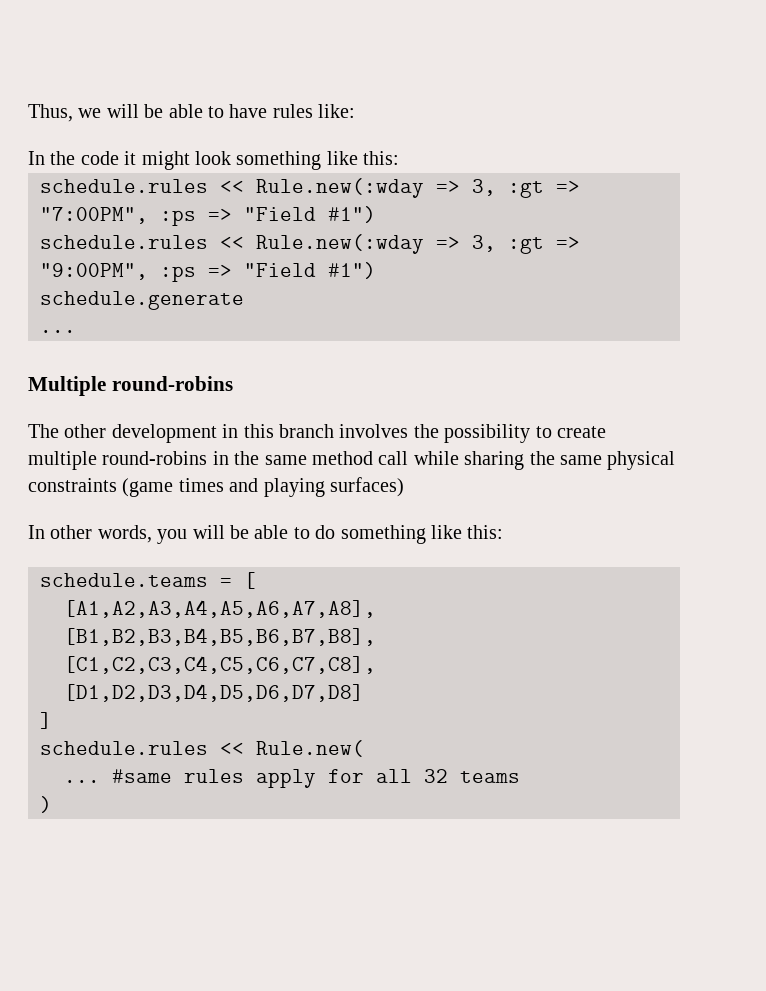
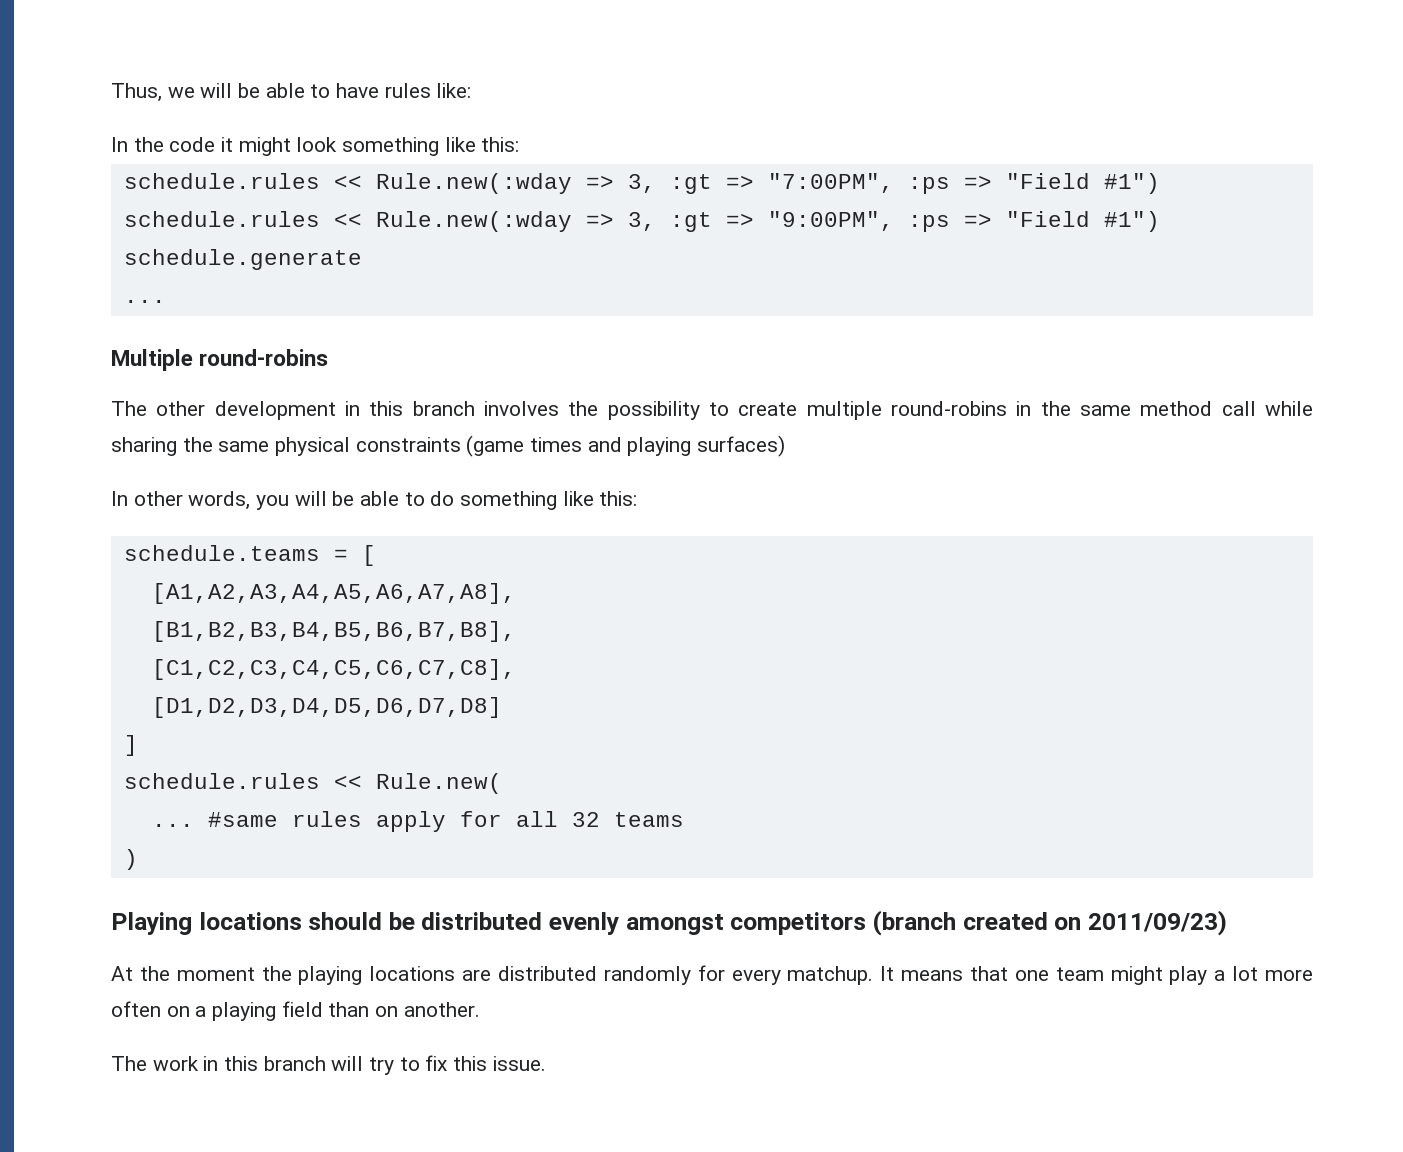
(52, 804) none -> [111,910,1227,936] [111,965,1314,985] [111,1001,480,1021] [111,1055,546,1075] // Playing locations should be distributed evenly amongst competitors (branch created on 2011/09/23) // At the moment the playing locations are distributed randomly for every matchup. It means that one team might play a lot more often on a playing field than on another. // The work in this branch will try to fix this issue.

